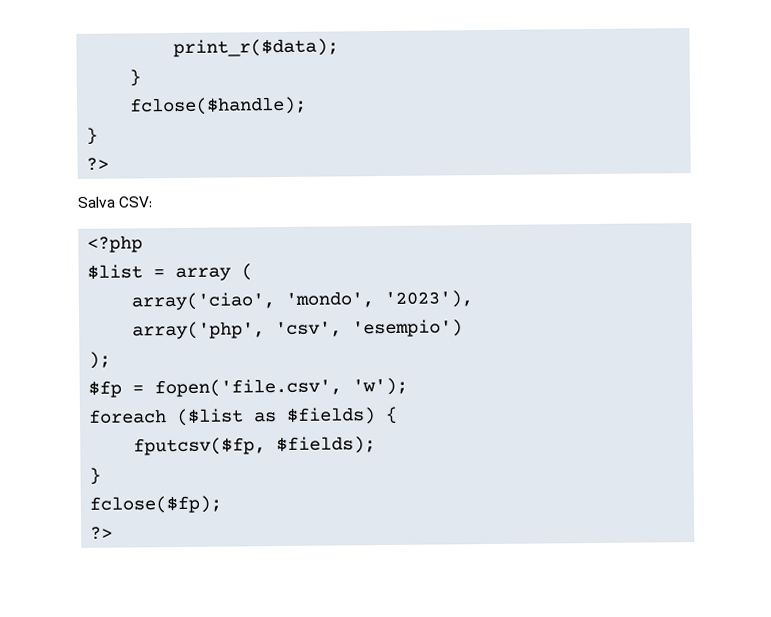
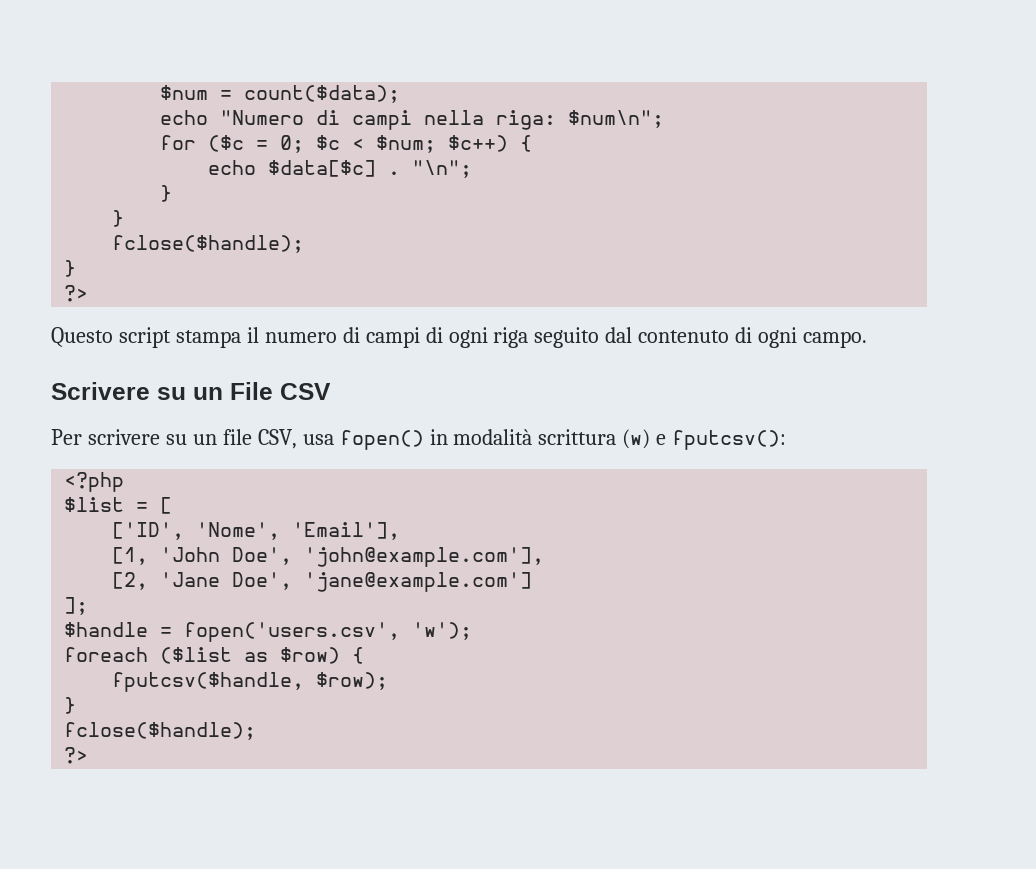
[173,38,340,58] [129,69,142,87] [129,96,308,116] [86,127,99,145] [86,157,110,171] [77,196,154,208] [87,235,144,253] [87,263,254,282] [131,290,474,311] [132,319,464,340] [88,351,112,369] [88,378,343,398] print_r($data); // } // fclose($handle); // } // ?> // Salva CSV: // <?php // $list = array ( // array('ciao', 'mondo', '2023'), // array('php', 'csv', 'esempio') // ); // $fp = fopen('file.csv', -> [160,85,401,103] [160,110,665,130] [160,135,533,153] [208,160,473,178] [160,185,173,202] [112,210,125,227] [112,235,305,253] [64,260,77,277] [64,285,89,302] [51,327,868,348] [51,382,331,400] [51,429,787,450] [64,472,125,492] [64,497,173,514] [112,522,401,540] [112,547,545,567] [112,572,533,592] [64,597,89,615] [64,622,401,642] $num = count($data); // echo "Numero di campi nella riga: $num\n"; // for ($c = 0; $c < $num; $c++) { // echo $data[$c] . "\n"; // } // } // fclose($handle); // } // ?> // Questo script stampa il numero di campi di ogni riga seguito dal contenuto di ogni campo. // Scrivere su un File CSV // Per scrivere su un file CSV, usa fopen() in modalità scrittura (w) e fputcsv(): // <?php // $list = [ // ['ID', 'Nome', 'Email'], // [1, 'John Doe', 'john@example.com'], // [2, 'Jane Doe', 'jane@example.com'] // ]; // $handle = fopen('users.csv',
[286,406,399,425] [133,436,377,456] [89,467,102,485] [89,495,223,514] $fields) { // fputcsv($fp, $fields); // } // fclose($fp); -> [280,647,365,664] [112,672,389,692] [64,697,77,714] [64,722,257,740] $row) { // fputcsv($handle, $row); // } // fclose($handle);

